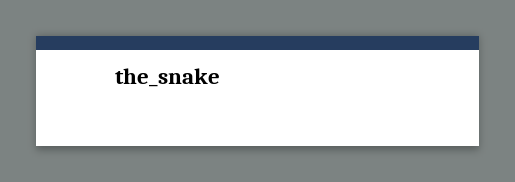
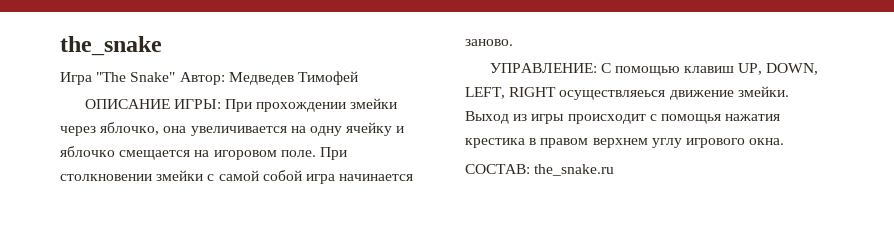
(220, 77) none -> [60,71,358,85] [84,98,398,112] [60,122,405,136] [60,146,347,160] [60,170,414,184] [465,39,513,46] [489,63,819,76] [465,86,789,100] [465,111,781,124] [465,138,785,148] [465,164,615,176] // Игра "The Snake" Автор: Медведев Тимофей // ОПИСАНИЕ ИГРЫ: При прохождении змейки через яблочко, она увеличивается на одну ячейку и яблочко смещается на игоровом поле. При столкновении змейки с самой собой игра начинается заново. // УПРАВЛЕНИЕ: С помощью клавиш UP, DOWN, LEFT, RIGHT осуществляеься движение змейки. Выход из игры происходит с помощья нажатия крестика в правом верхнем углу игрового окна. // СОСТАВ: the_snake.ru

